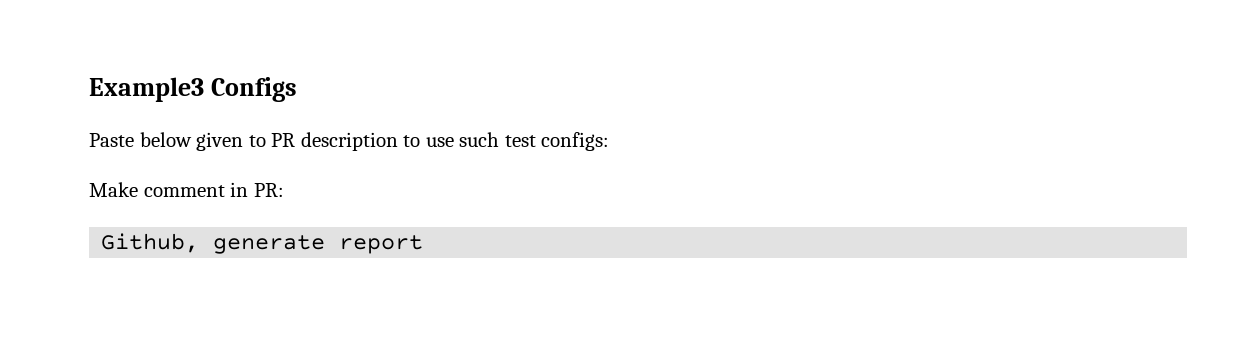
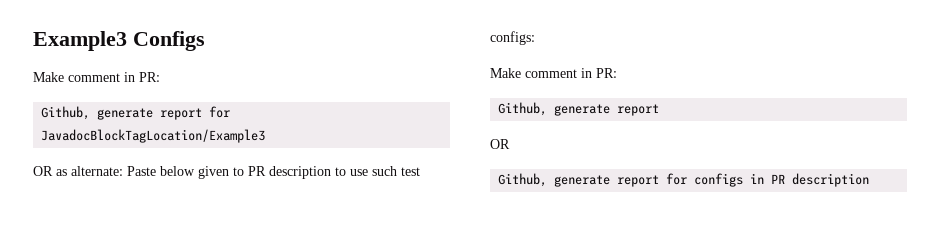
(298, 89) none -> [33,72,160,82] [41,106,231,120] [41,129,266,143] [33,166,123,176] Make comment in PR: // Github, generate report for JavadocBlockTagLocation/Example3 // OR as alternate:
(424, 244) none -> [490,139,510,149] [498,173,870,187] // OR // Github, generate report for configs in PR description

